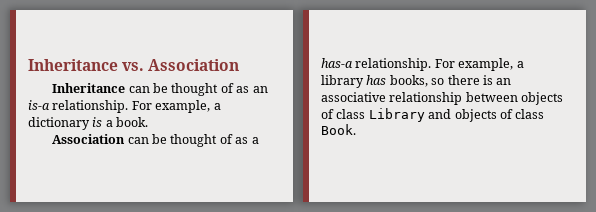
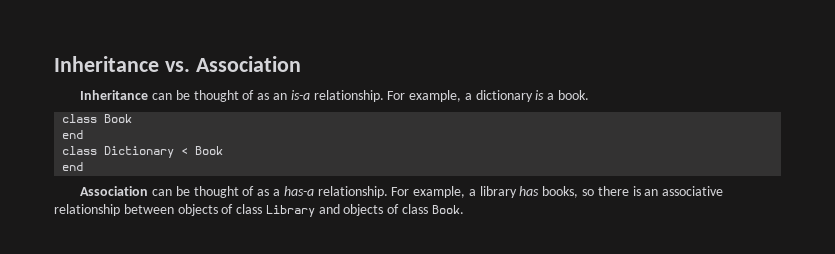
(149, 122) none -> [62,114,133,123] [62,130,84,139] [62,146,224,158] [62,162,84,171] // class Book // end // class Dictionary < Book // end

